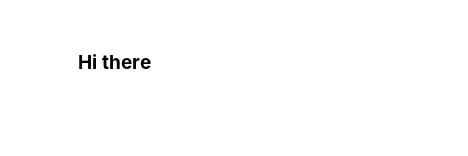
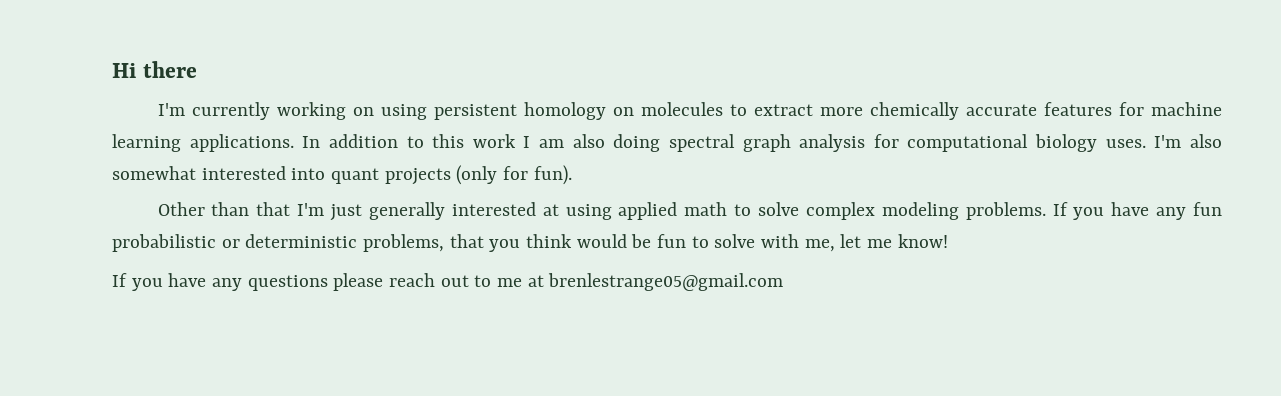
(152, 62) none -> [157,102,1223,120] [112,134,1222,152] [112,165,572,185] [157,202,1222,221] [112,234,948,252] [112,273,784,291] // I'm currently working on using persistent homology on molecules to extract more chemically accurate features for machine learning applications. In addition to this work I am also doing spectral graph analysis for computational biology uses. I'm also somewhat interested into quant projects (only for fun). // Other than that I'm just generally interested at using applied math to solve complex modeling problems. If you have any fun probabilistic or deterministic problems, that you think would be fun to solve with me, let me know! // If you have any questions please reach out to me at brenlestrange05@gmail.com

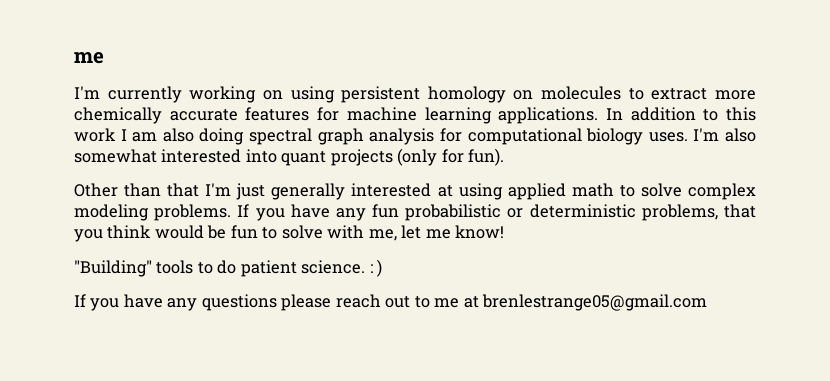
[112,61,197,78] Hi there -> [74,51,104,64] me
(948, 241) none -> [74,259,383,277] // "Building" tools to do patient science. : )

